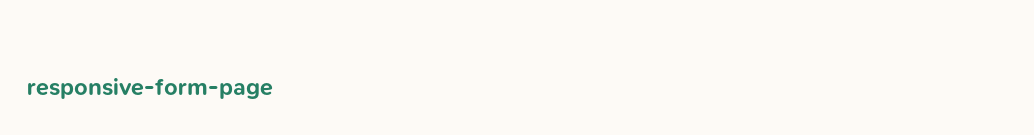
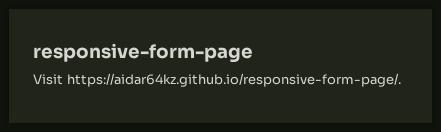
(273, 88) none -> [33,73,401,87] // Visit https://aidar64kz.github.io/responsive-form-page/.

